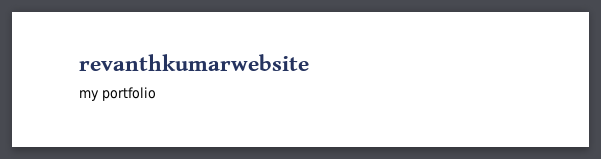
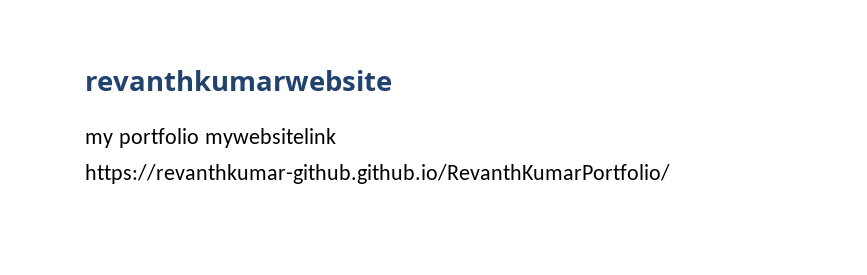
(156, 94) none -> [204,128,336,148] [85,164,670,184] mywebsitelink https://revanthkumar-github.github.io/RevanthKumarPortfolio/

